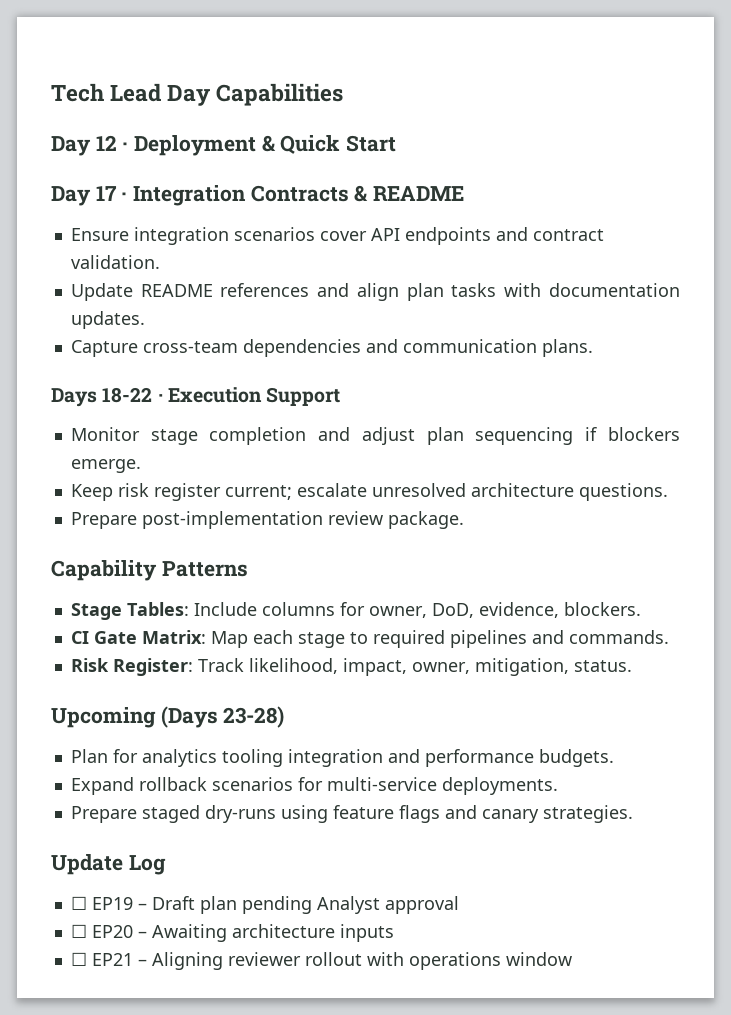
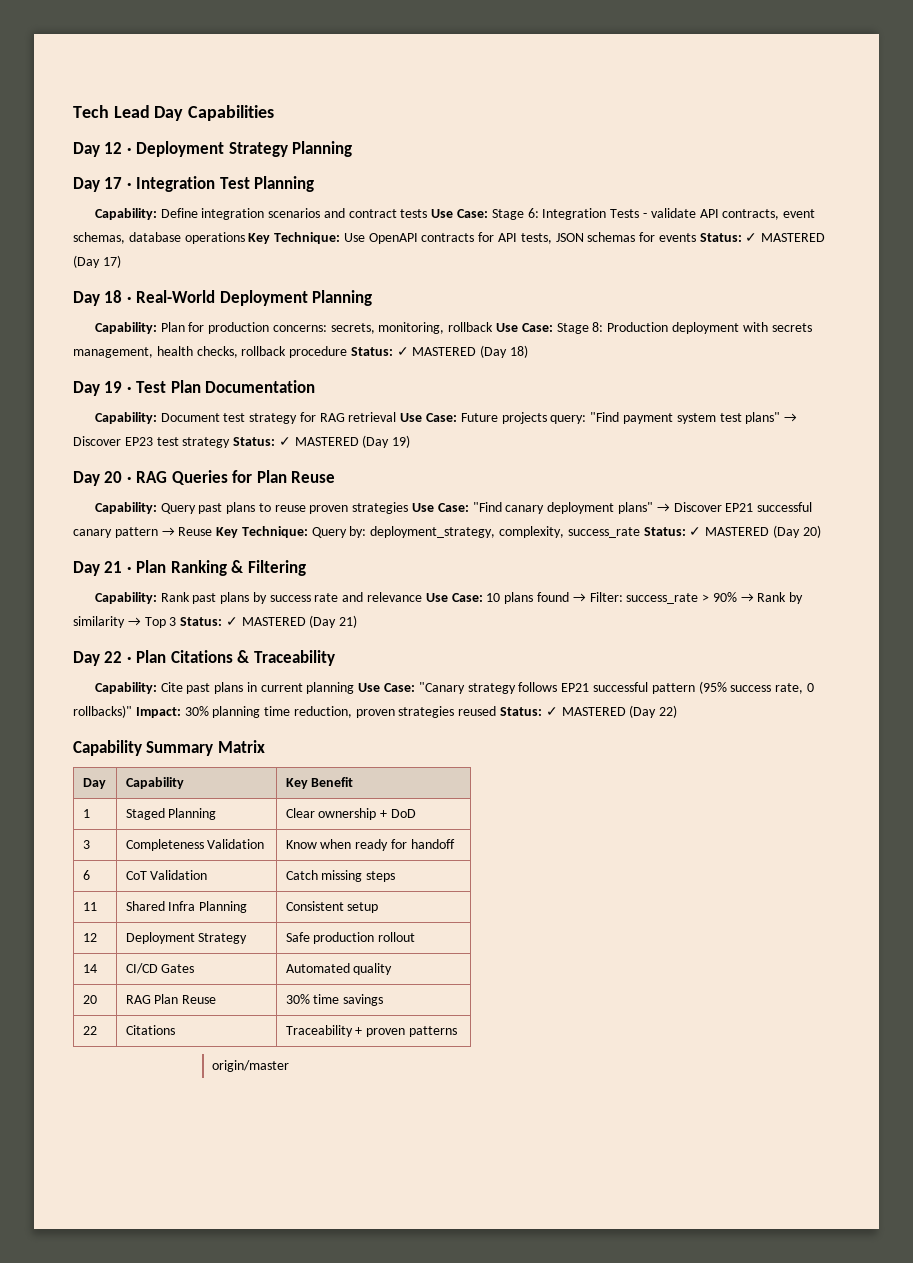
[261,135,397,154] & Quick Start -> [228,141,353,157] Strategy Planning
[250,185,465,202] [70,227,604,245] [70,255,160,269] [70,283,680,301] [70,311,145,329] [70,339,593,357] [51,387,341,407] [70,427,680,445] [70,459,141,473] [70,483,668,501] [70,511,464,529] [51,560,248,581] [70,602,641,620] [70,630,669,648] [70,658,632,676] [51,706,285,728] [70,749,614,767] [70,777,558,795] [70,805,633,823] [51,854,166,875] [70,896,459,914] [70,924,394,942] [70,952,572,970] Contracts & README // Ensure integration scenarios cover API endpoints and contract validation. // Update README references and align plan tasks with documentation updates. // Capture cross-team dependencies and communication plans. // Days 18-22 · Execution Support // Monitor stage completion and adjust plan sequencing if blockers emerge. // Keep risk register current; escalate unresolved architecture questions. // Prepare post-implementation review package. // Capability Patterns // Stage Tables: Include columns for owner, DoD, evidence, blockers. // CI Gate Matrix: Map each stage to required pipelines and commands. // Risk Register: Track likelihood, impact, owner, mitigation, status. // Upcoming (Days 23-28) // Plan for analytics tooling integration and performance budgets. // Expand rollback scenarios for multi-service deployments. // Prepare staged dry-runs using feature flags and canary strategies. // Update Log // ☐ EP19 – Draft plan pending Analyst approval // ☐ EP20 – Awaiting architecture inputs // ☐ EP21 – Aligning reviewer rollout with operations window -> [219,176,315,192] [94,208,816,220] [73,232,826,244] [73,255,121,268] [73,290,373,306] [94,322,812,334] [73,345,529,358] [73,380,316,396] [94,412,798,424] [73,435,411,448] [73,470,336,486] [94,502,813,514] [73,525,821,538] [73,560,306,576] [94,592,804,604] [73,615,358,628] [73,650,335,666] [94,681,814,694] [73,705,678,718] [73,740,265,756] [82,778,106,789] [125,777,184,789] [285,777,354,789] [82,809,90,818] [125,808,217,820] [285,808,416,820] [82,840,90,849] [125,839,265,851] [285,839,455,851] [82,870,90,880] [125,870,208,880] [285,870,396,882] [82,902,97,911] [125,901,248,913] [285,901,379,913] [82,933,97,942] [125,932,248,944] [285,932,416,944] [82,964,97,973] [125,963,195,974] [285,963,393,975] [82,995,97,1004] [125,994,217,1004] [285,994,384,1006] [82,1026,97,1035] [125,1025,175,1035] [285,1025,457,1037] [211,1060,289,1072] Test Planning // Capability: Define integration scenarios and contract tests Use Case: Stage 6: Integration Tests - validate API contracts, event schemas, database operations Key Technique: Use OpenAPI contracts for API tests, JSON schemas for events Status: ✓ MASTERED (Day 17) // Day 18 · Real-World Deployment Planning // Capability: Plan for production concerns: secrets, monitoring, rollback Use Case: Stage 8: Production deployment with secrets management, health checks, rollback procedure Status: ✓ MASTERED (Day 18) // Day 19 · Test Plan Documentation // Capability: Document test strategy for RAG retrieval Use Case: Future projects query: "Find payment system test plans" → Discover EP23 test strategy Status: ✓ MASTERED (Day 19) // Day 20 · RAG Queries for Plan Reuse // Capability: Query past plans to reuse proven strategies Use Case: "Find canary deployment plans" → Discover EP21 successful canary pattern → Reuse Key Technique: Query by: deployment_strategy, complexity, success_rate Status: ✓ MASTERED (Day 20) // Day 21 · Plan Ranking & Filtering // Capability: Rank past plans by success rate and relevance Use Case: 10 plans found → Filter: success_rate > 90% → Rank by similarity → Top 3 Status: ✓ MASTERED (Day 21) // Day 22 · Plan Citations & Traceability // Capability: Cite past plans in current planning Use Case: "Canary strategy follows EP21 successful pattern (95% success rate, 0 rollbacks)" Impact: 30% planning time reduction, proven strategies reused Status: ✓ MASTERED (Day 22) // Capability Summary Matrix // Day | Capability | Key Benefit // 1 | Staged Planning | Clear ownership + DoD // 3 | Completeness Validation | Know when ready for handoff // 6 | CoT Validation | Catch missing steps // 11 | Shared Infra Planning | Consistent setup // 12 | Deployment Strategy | Safe production rollout // 14 | CI/CD Gates | Automated quality // 20 | RAG Plan Reuse | 30% time savings // 22 | Citations | Traceability + proven patterns // origin/master

